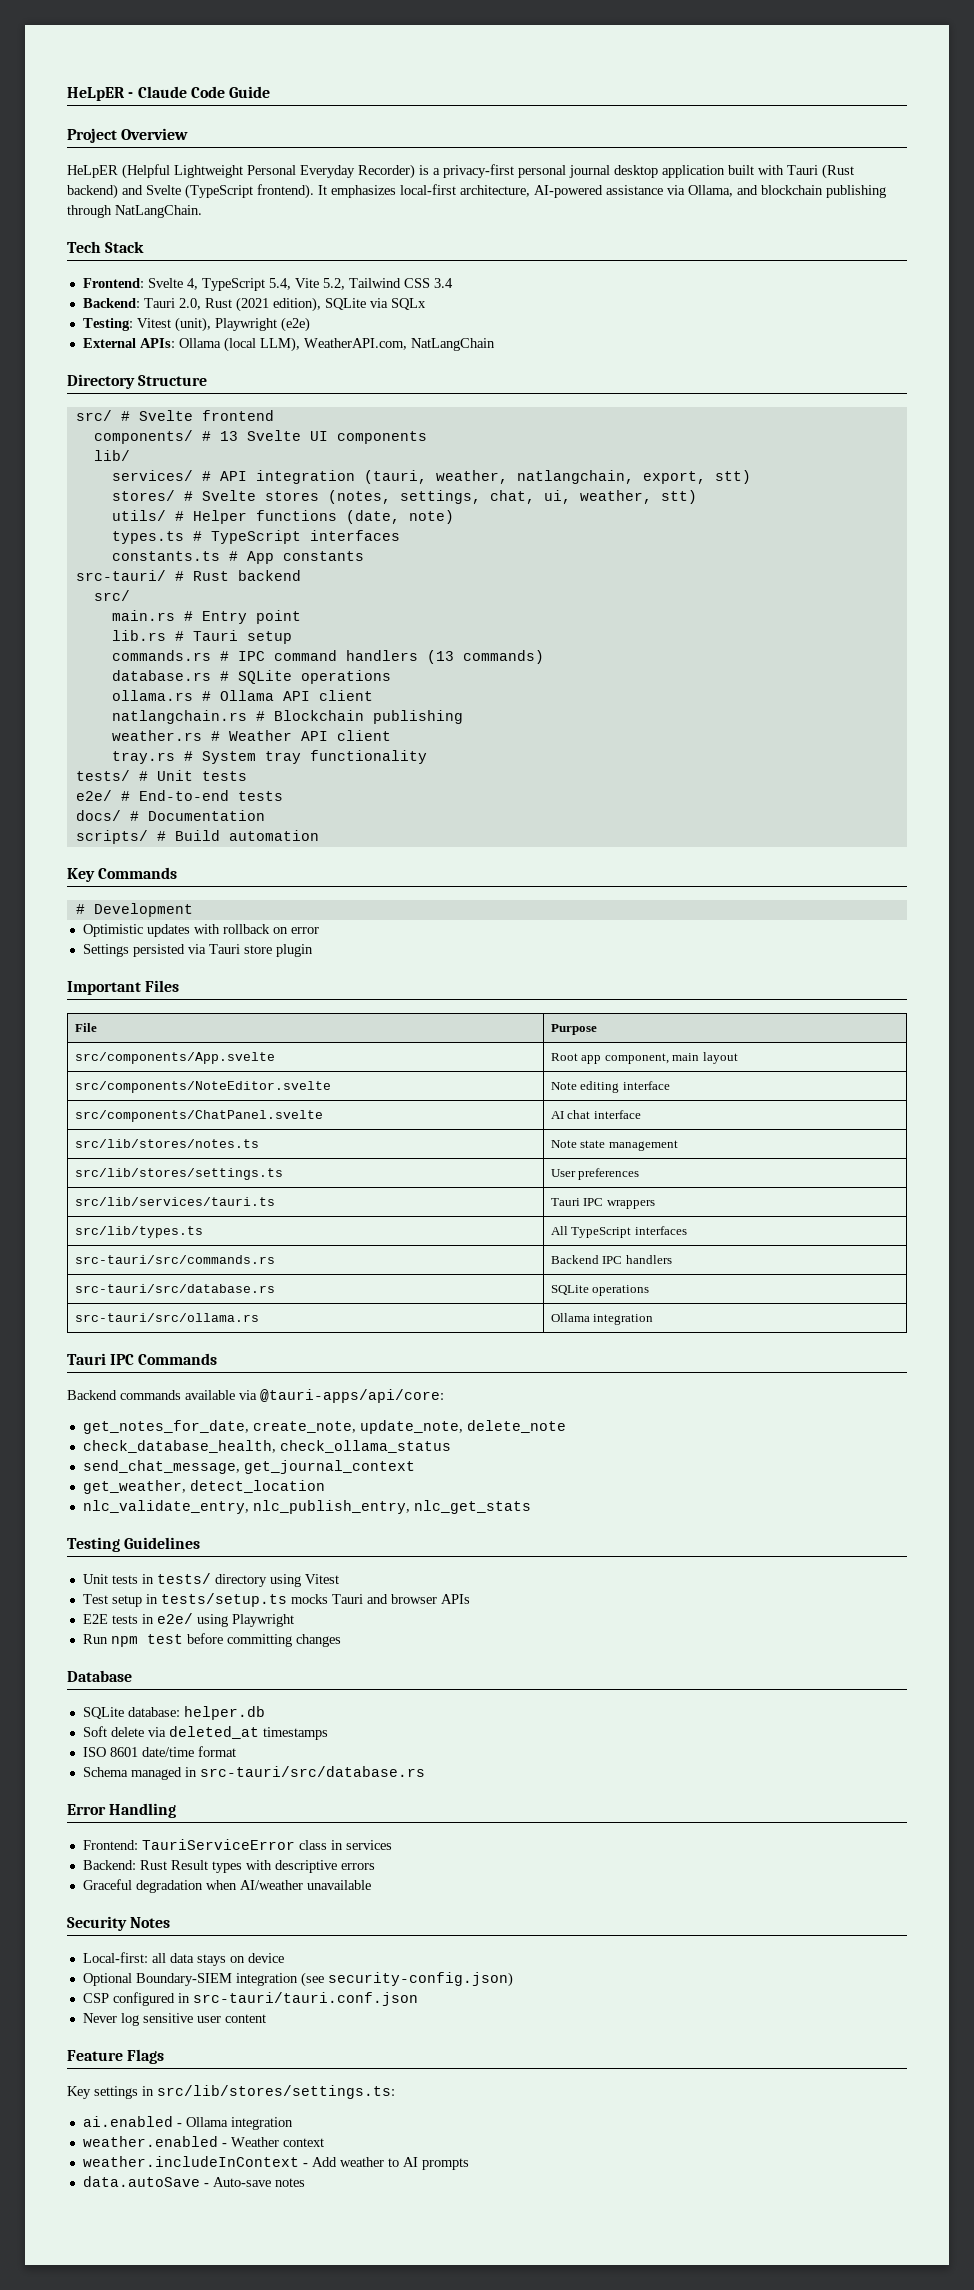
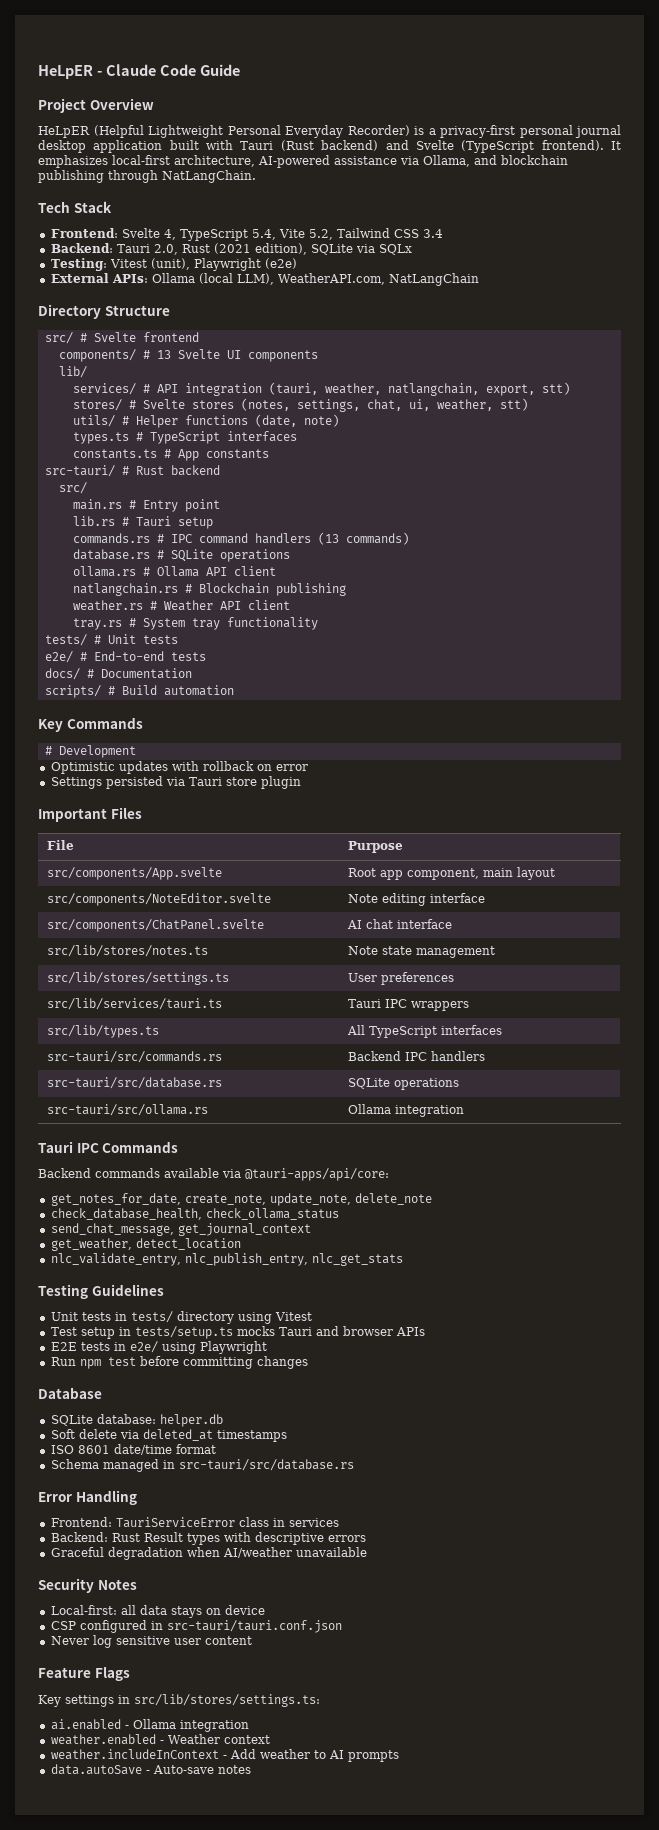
[82,1972,513,1987] // Optional Boundary-SIEM integration (see security-config.json) -> (265, 1610) none

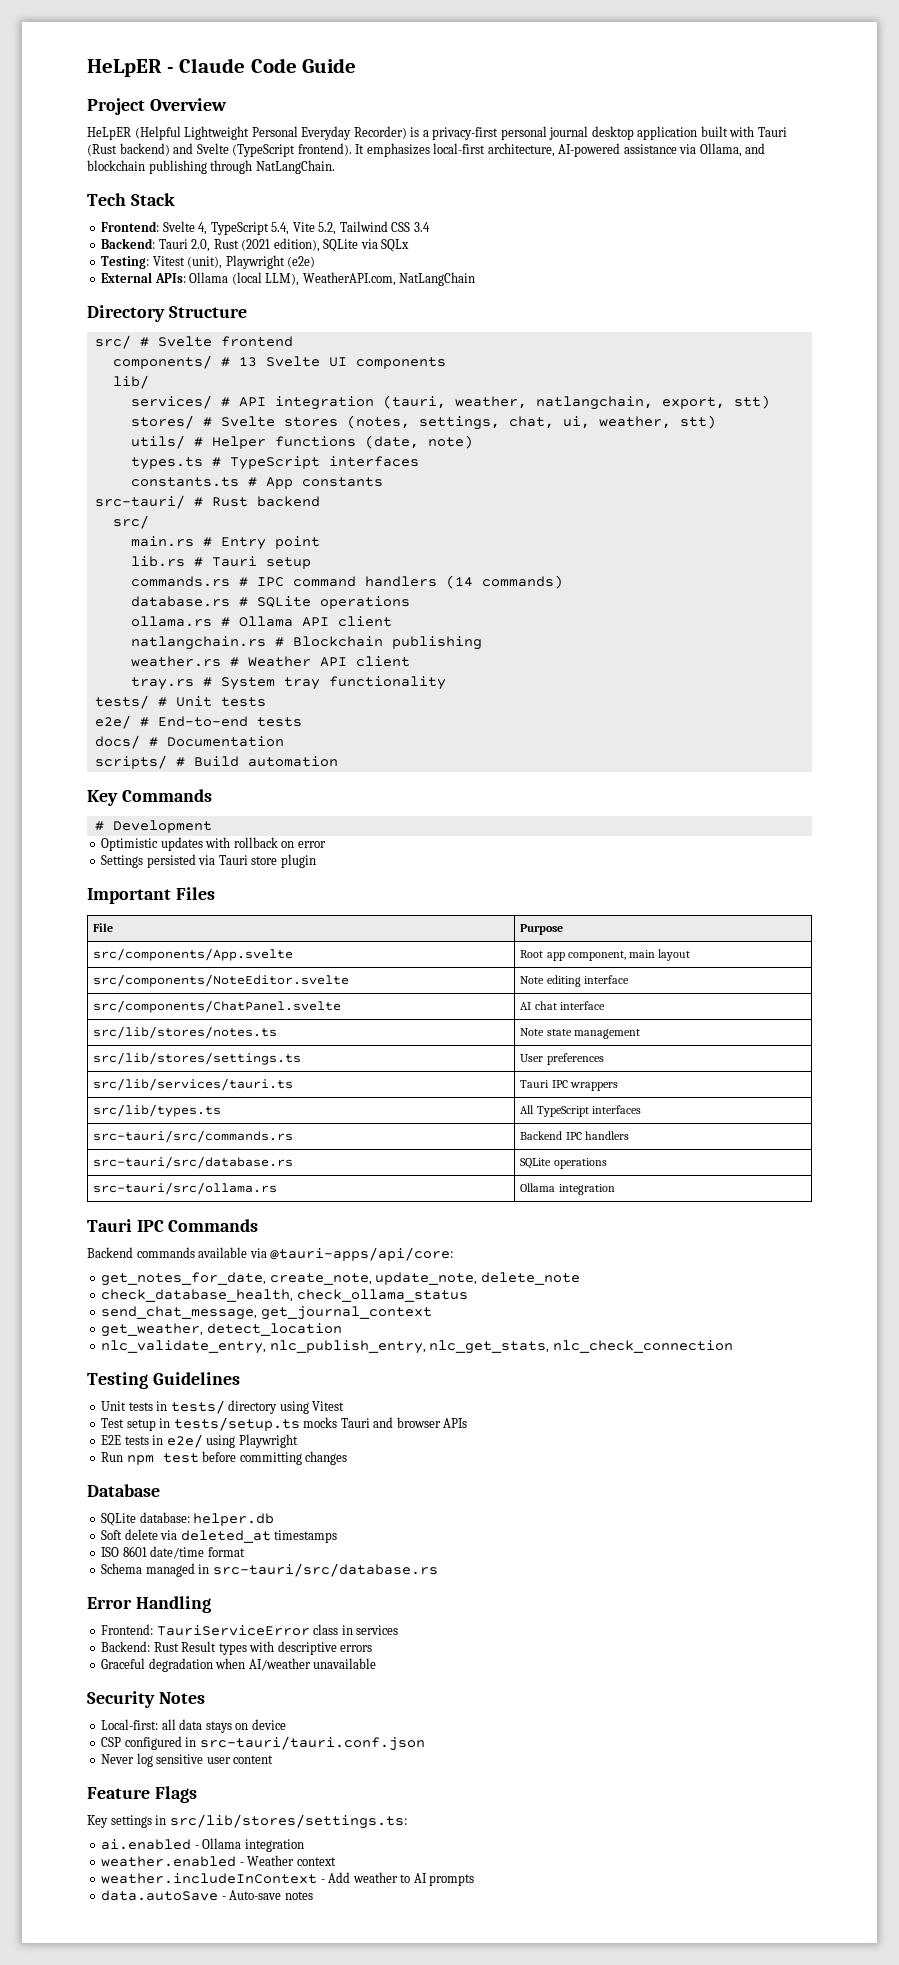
[317,532,339,545] (13 -> [445,575,473,589] (14
[311,1253,403,1266] nlc_get_stats -> [429,1340,733,1354] nlc_get_stats, nlc_check_connection

